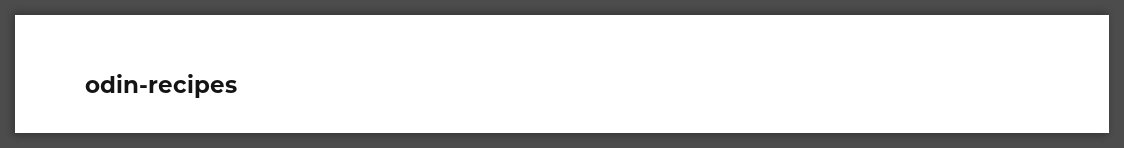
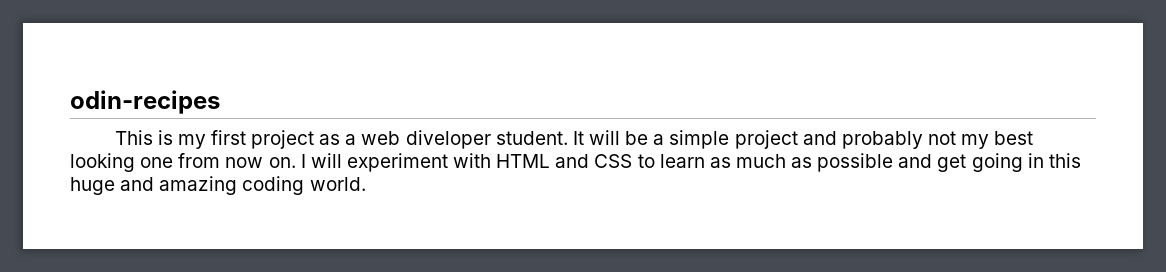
(237, 86) none -> [114,130,1034,149] [70,153,1081,172] [70,176,366,195] // This is my first project as a web diveloper student. It will be a simple project and probably not my best looking one from now on. I will experiment with HTML and CSS to learn as much as possible and get going in this huge and amazing coding world.

